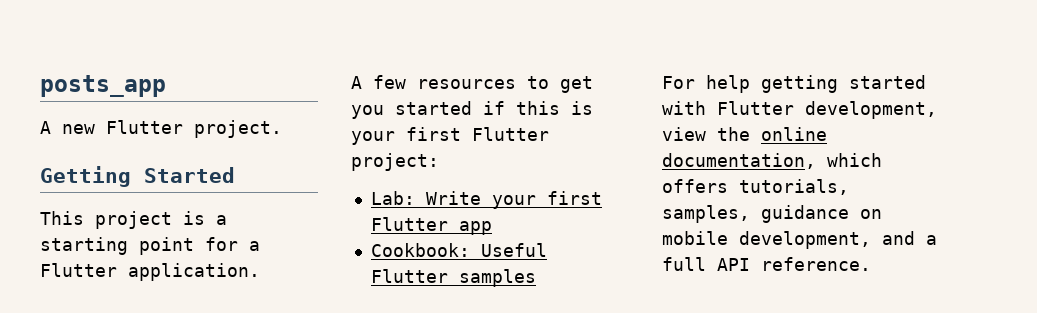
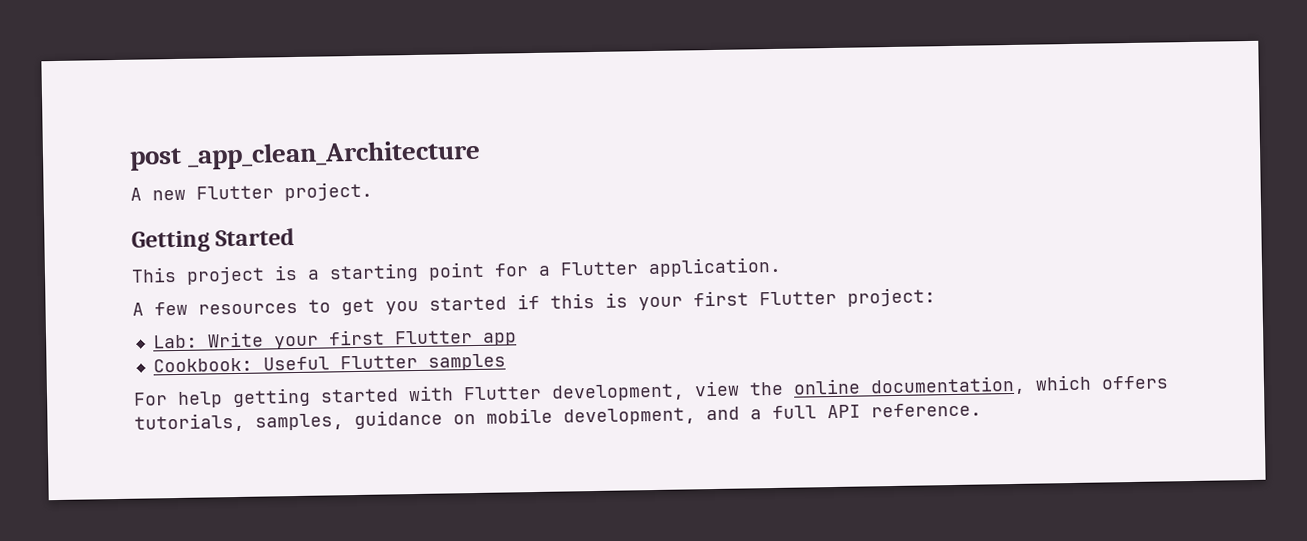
[40,75,166,97] posts_app -> [129,139,482,171] post _app_clean_Architecture

